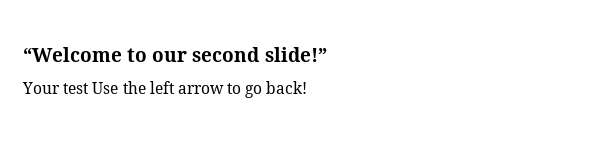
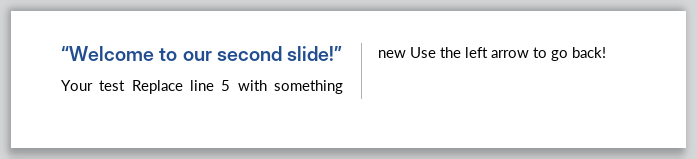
(90, 88) none -> [131,80,343,94] [378,50,406,58] Replace line 5 with something new

